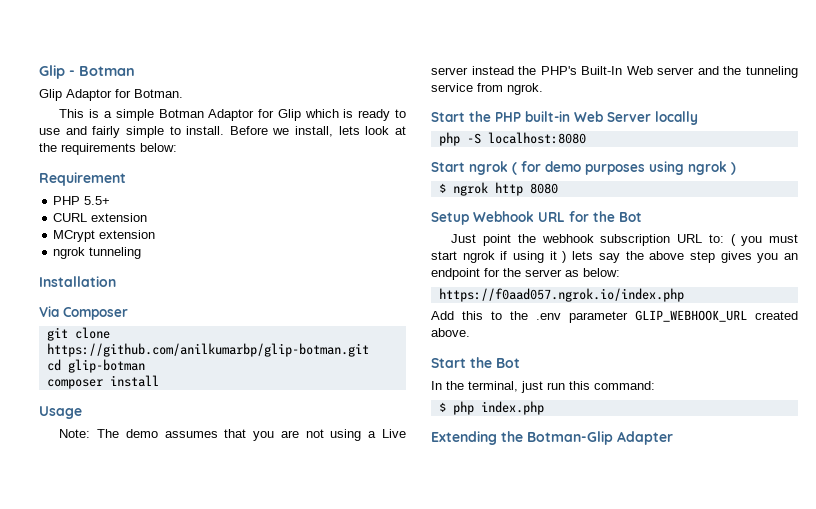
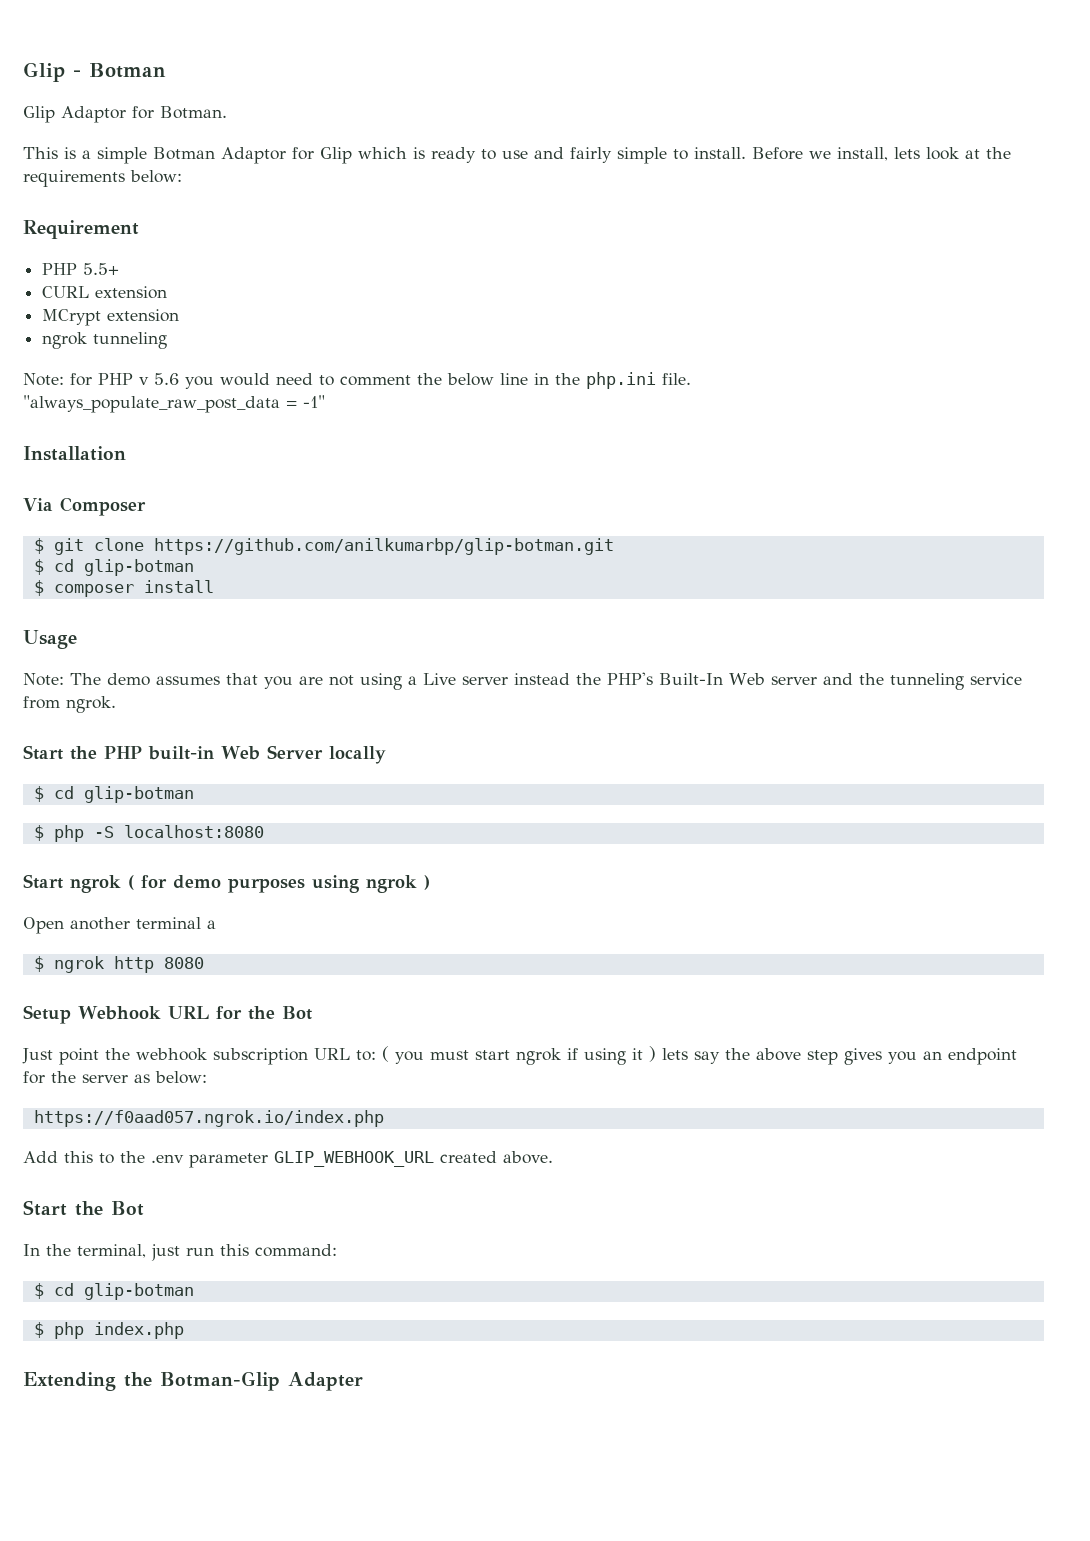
(142, 253) none -> [23,372,691,389] [23,395,325,413] // Note: for PHP v 5.6 you would need to comment the below line in the php.ini file. // "always_populate_raw_post_data = -1"
(128, 313) none -> [33,538,44,554] $
[46,359,145,373] cd glip-botman // -> [33,559,194,576] [33,580,44,596] $ cd glip-botman // $
(698, 118) none -> [33,786,194,803] [33,825,44,841] $ cd glip-botman // $
(736, 168) none -> [23,917,216,934] // Open another terminal a
(655, 385) none -> [33,1283,194,1300] // $ cd glip-botman

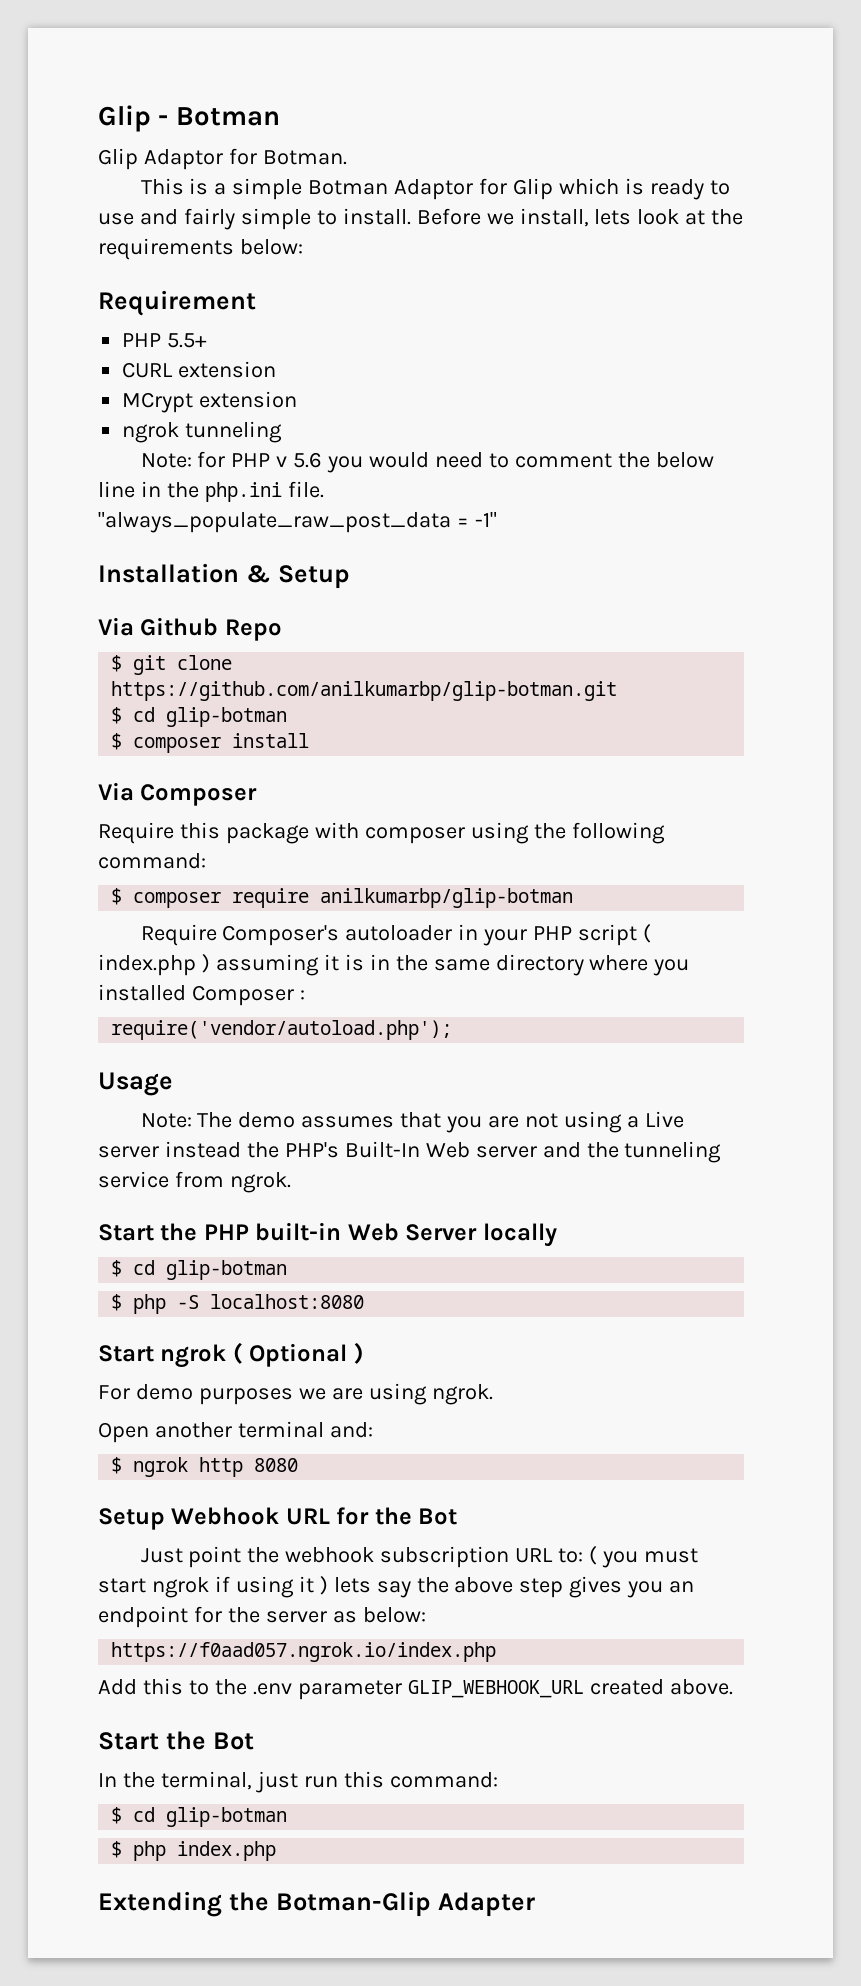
[23,497,146,516] // Via Composer -> [245,565,350,589] [98,617,282,641] & Setup // Via Github Repo
(214, 586) none -> [98,782,258,806] [98,822,665,844] [98,853,206,869] [111,888,574,908] [140,924,652,946] [98,954,690,976] [98,984,305,1006] [111,1020,453,1040] // Via Composer // Require this package with composer using the following command: // $ composer require anilkumarbp/glip-botman // Require Composer's autoloader in your PHP script ( index.php ) assuming it is in the same directory where you installed Composer : // require('vendor/autoload.php');
[141,875,430,893] for demo purposes using ngrok ) -> [249,1342,364,1367] [98,1383,493,1405] Optional ) // For demo purposes we are using ngrok.
[207,920,216,929] a -> [329,1422,373,1438] and:

